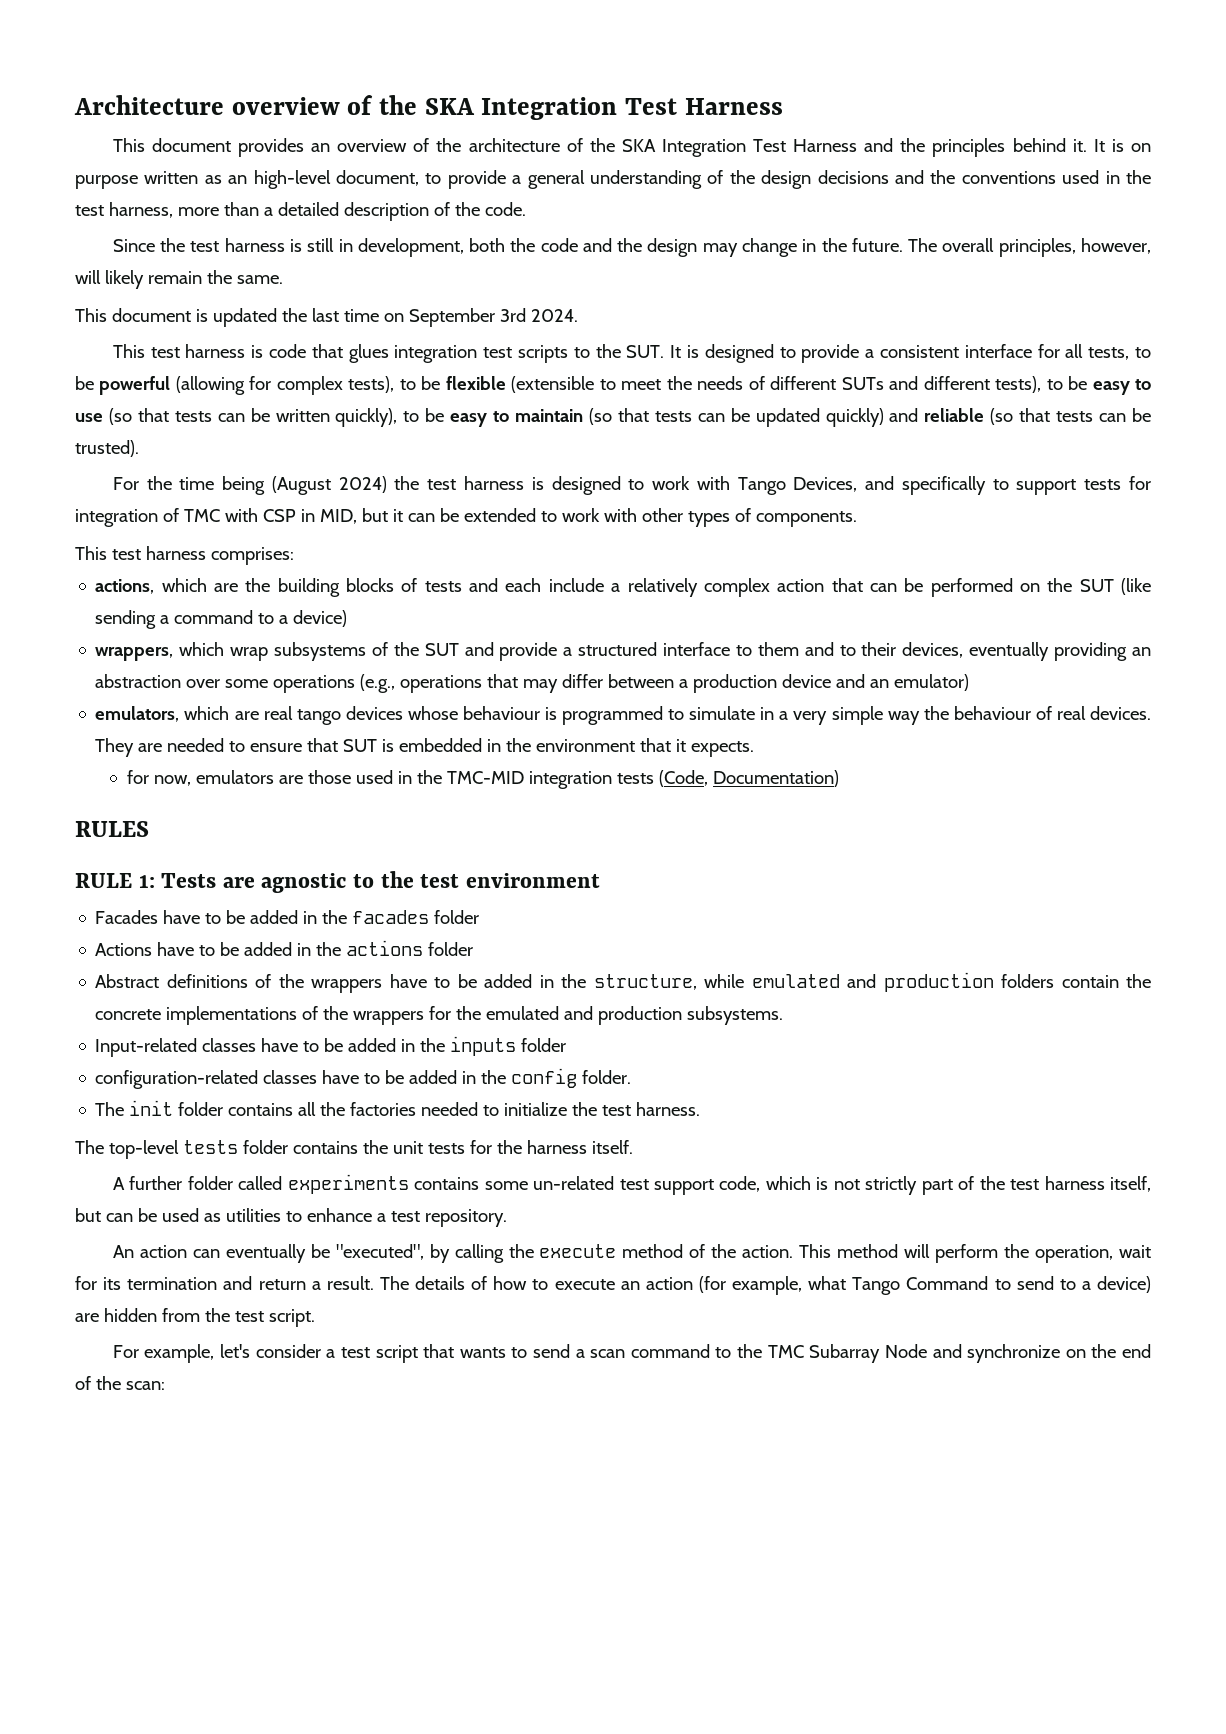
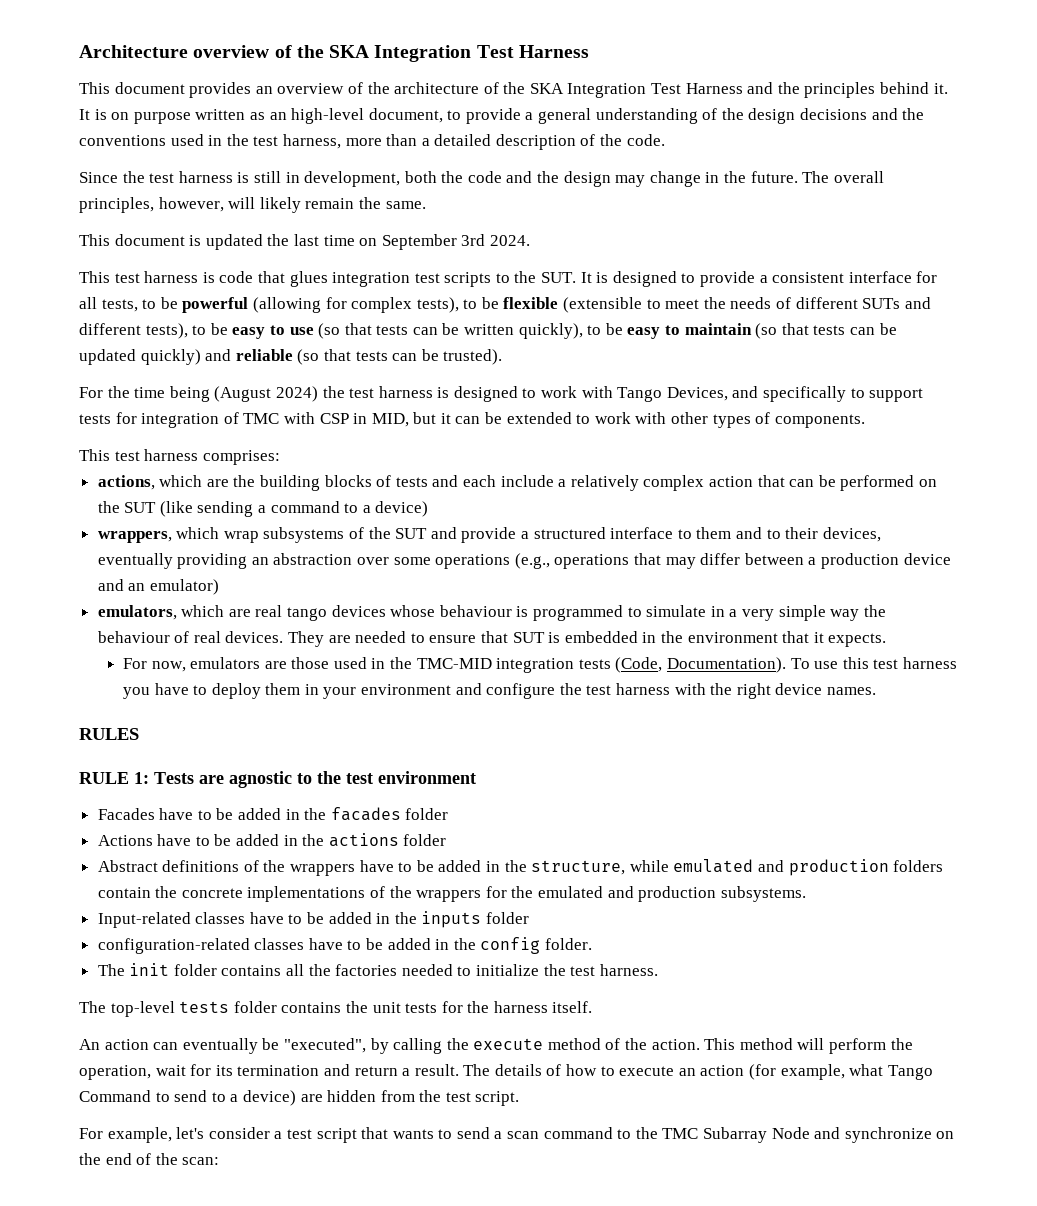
[126,770,149,784] for -> [122,658,147,669] For
[712,770,839,787] Documentation) -> [667,657,957,673] [122,683,876,699] Documentation). To use this test harness you have to deploy them in your environment and configure the test harness with the right device names.
[112,1174,1151,1195] [75,1208,507,1227] // A further folder called experiments contains some un-related test support code, which is not strictly part of the test harness itself, but can be used as utilities to enhance a test repository. -> (593, 1007) none

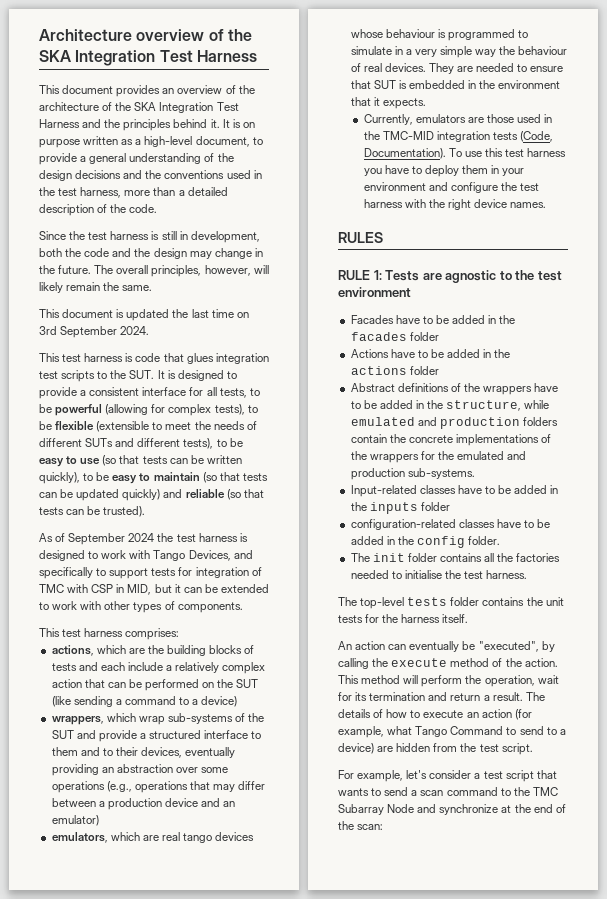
[269,112,287,120] an -> [135,139,142,145] a
[381,234,486,250] September 3rd -> [39,326,118,338] 3rd September
[79,386,318,402] For the time being (August 2024) -> [39,533,155,545] As of September 2024
[263,527,345,543] subsystems -> [167,713,233,724] sub-systems
[122,658,186,672] For now, -> [363,114,413,125] Currently,
[720,886,806,902] subsystems. -> [407,468,475,479] sub-systems.
[476,964,540,976] initialize -> [404,570,442,579] initialise
[936,1131,955,1139] on -> [501,805,512,813] at

